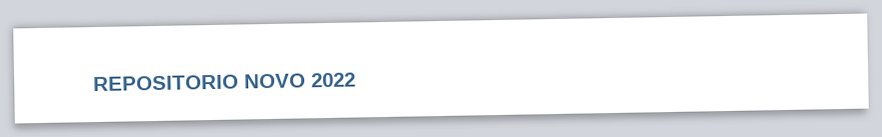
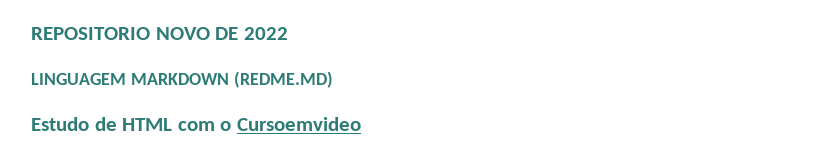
(306, 81) none -> [215,27,239,40] DE
(356, 80) none -> [31,71,333,88] [31,117,361,131] // LINGUAGEM MARKDOWN (REDME.MD) // Estudo de HTML com o Cursoemvideo

